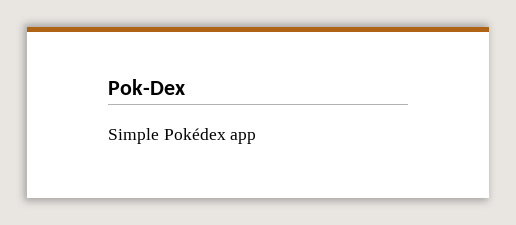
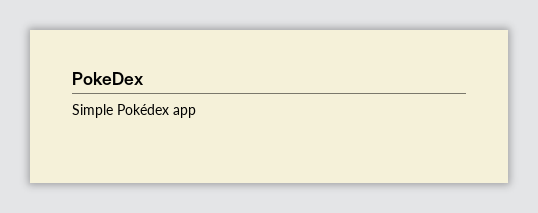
[108,79,185,95] Pok-Dex -> [72,72,144,85] PokeDex

